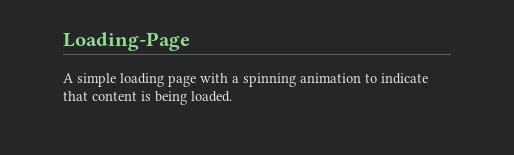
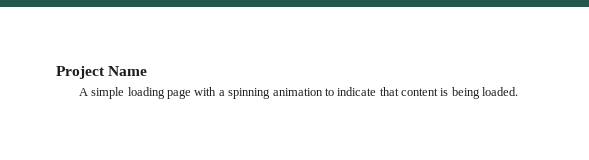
[63,32,190,51] Loading-Page -> [56,66,148,79] Project Name

